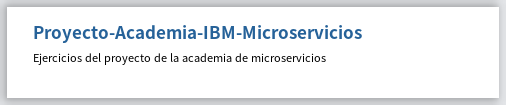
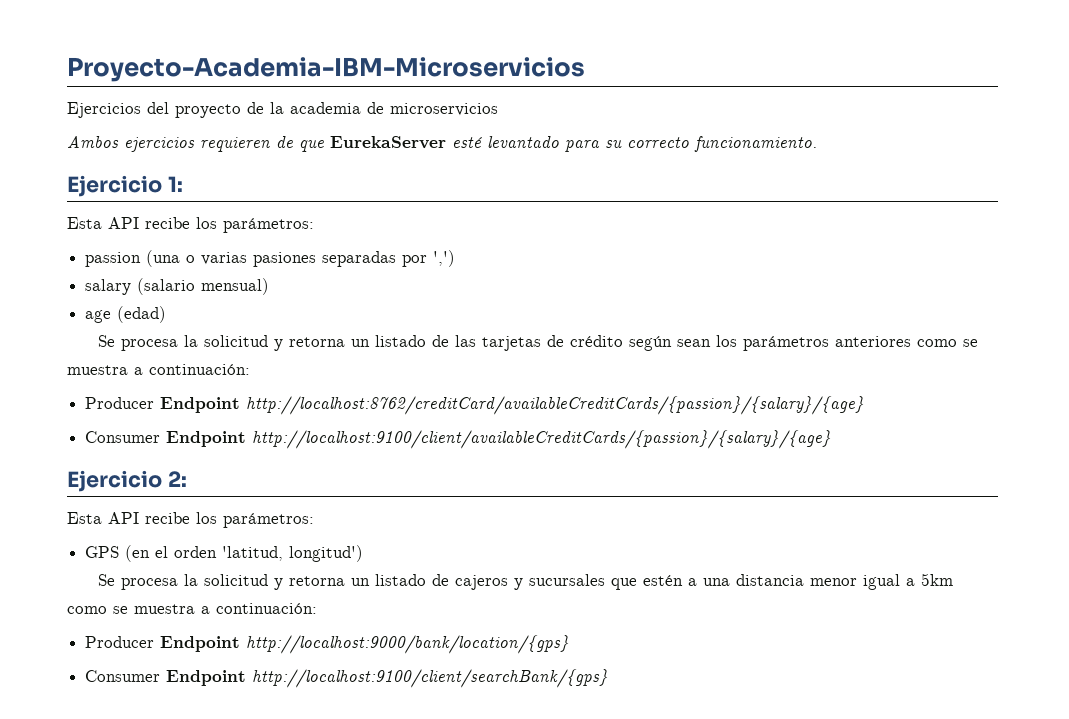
(326, 57) none -> [67,136,817,152] [67,175,183,197] [67,217,314,233] [85,250,456,267] [85,278,270,295] [85,306,167,323] [97,335,978,351] [67,364,250,375] [85,396,865,415] [85,430,832,449] [67,470,187,492] [67,512,314,528] [85,545,364,562] [97,573,953,590] [67,603,317,614] [85,635,570,654] [85,669,609,688] // Ambos ejercicios requieren de que EurekaServer esté levantado para su correcto funcionamiento. // Ejercicio 1: // Esta API recibe los parámetros: // passion (una o varias pasiones separadas por ',') // salary (salario mensual) // age (edad) // Se procesa la solicitud y retorna un listado de las tarjetas de crédito según sean los parámetros anteriores como se muestra a continuación: // Producer Endpoint http://localhost:8762/creditCard/availableCreditCards/{passion}/{salary}/{age} // Consumer Endpoint http://localhost:9100/client/availableCreditCards/{passion}/{salary}/{age} // Ejercicio 2: // Esta API recibe los parámetros: // GPS (en el orden 'latitud, longitud') // Se procesa la solicitud y retorna un listado de cajeros y sucursales que estén a una distancia menor igual a 5km como se muestra a continuación: // Producer Endpoint http://localhost:9000/bank/location/{gps} // Consumer Endpoint http://localhost:9100/client/searchBank/{gps}

